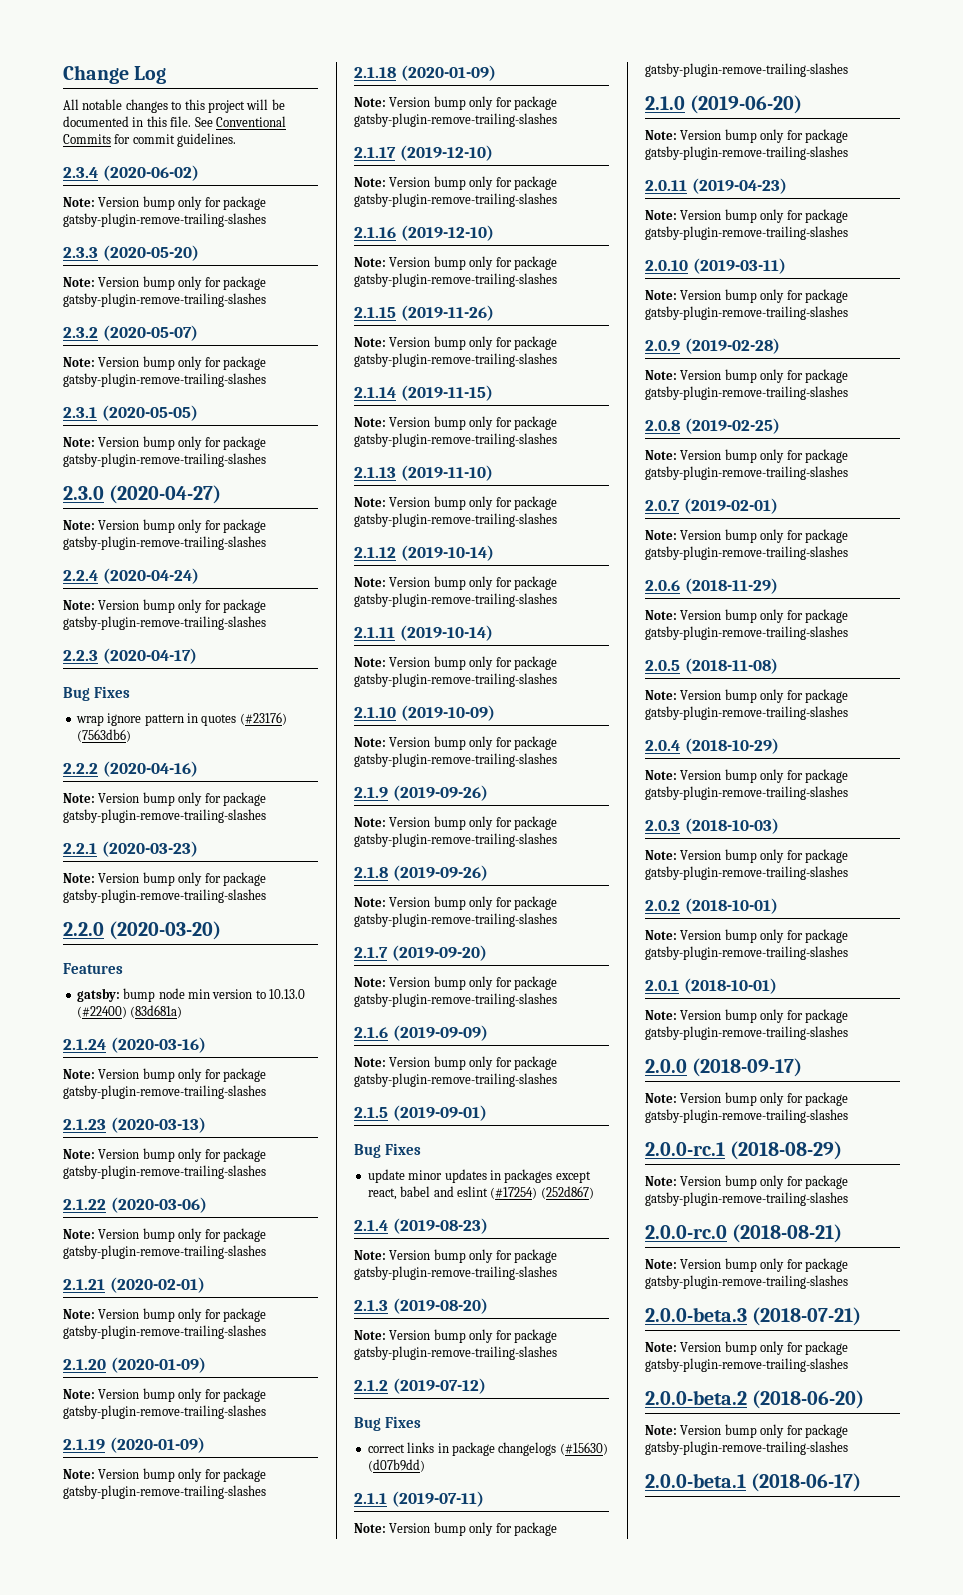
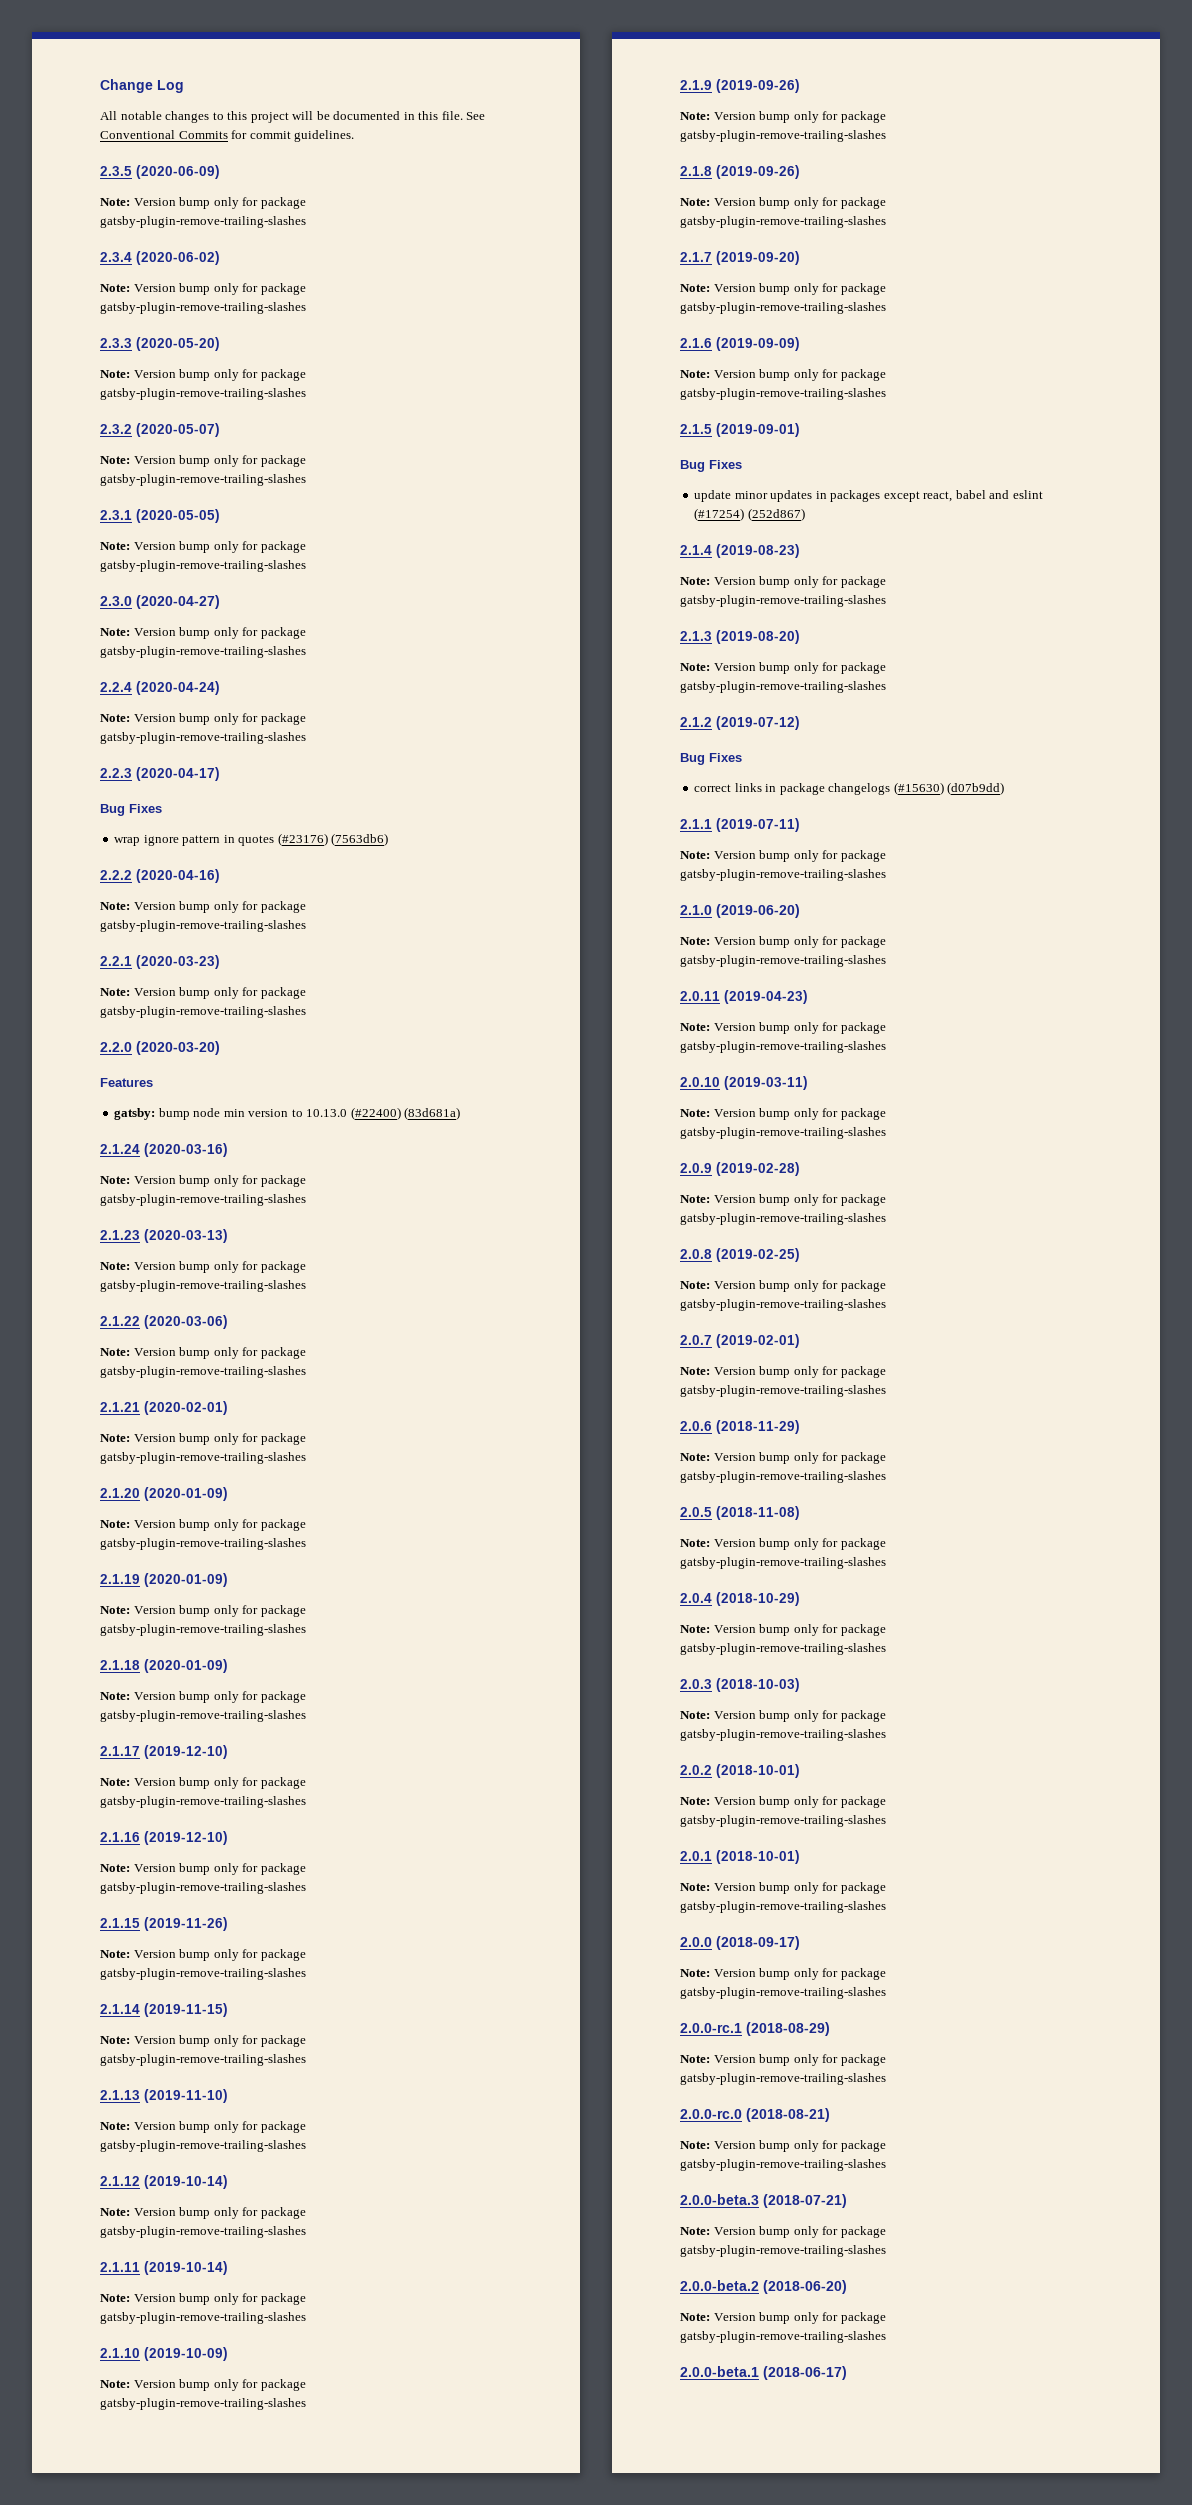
(237, 140) none -> [100,165,220,179] [100,197,306,209] [100,216,306,228] // 2.3.5 (2020-06-09) // Note: Version bump only for package gatsby-plugin-remove-trailing-slashes

